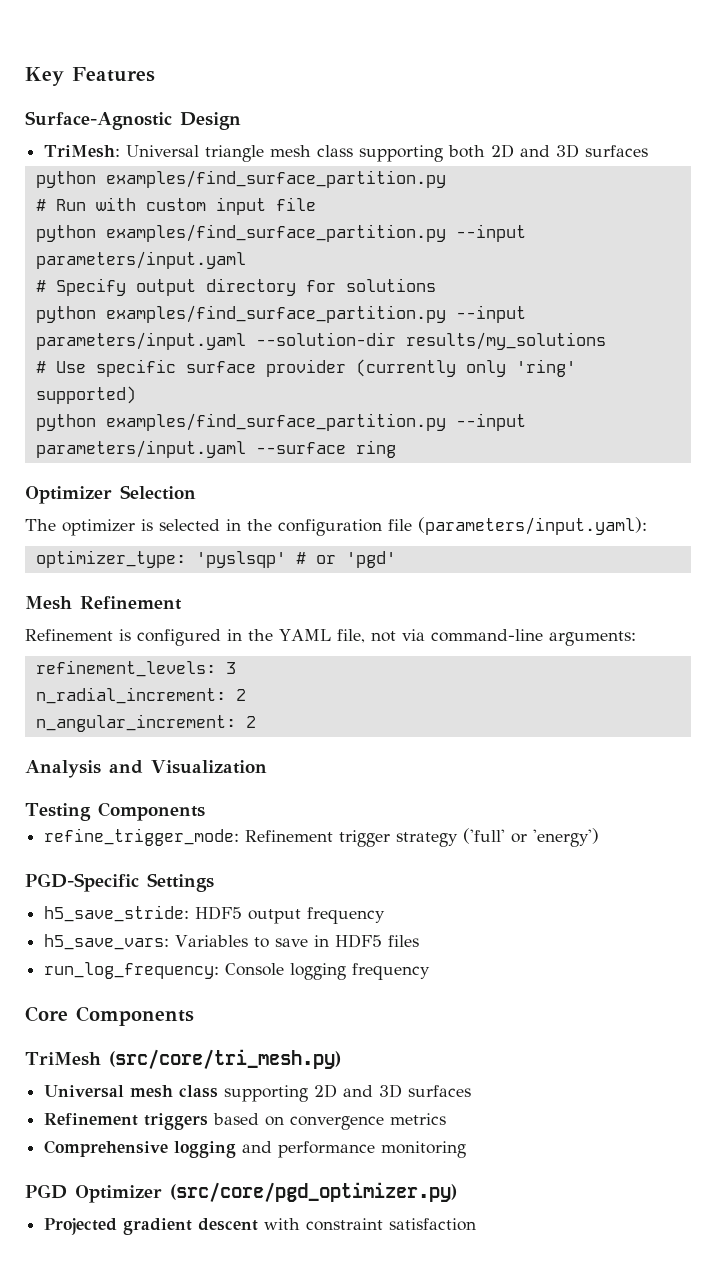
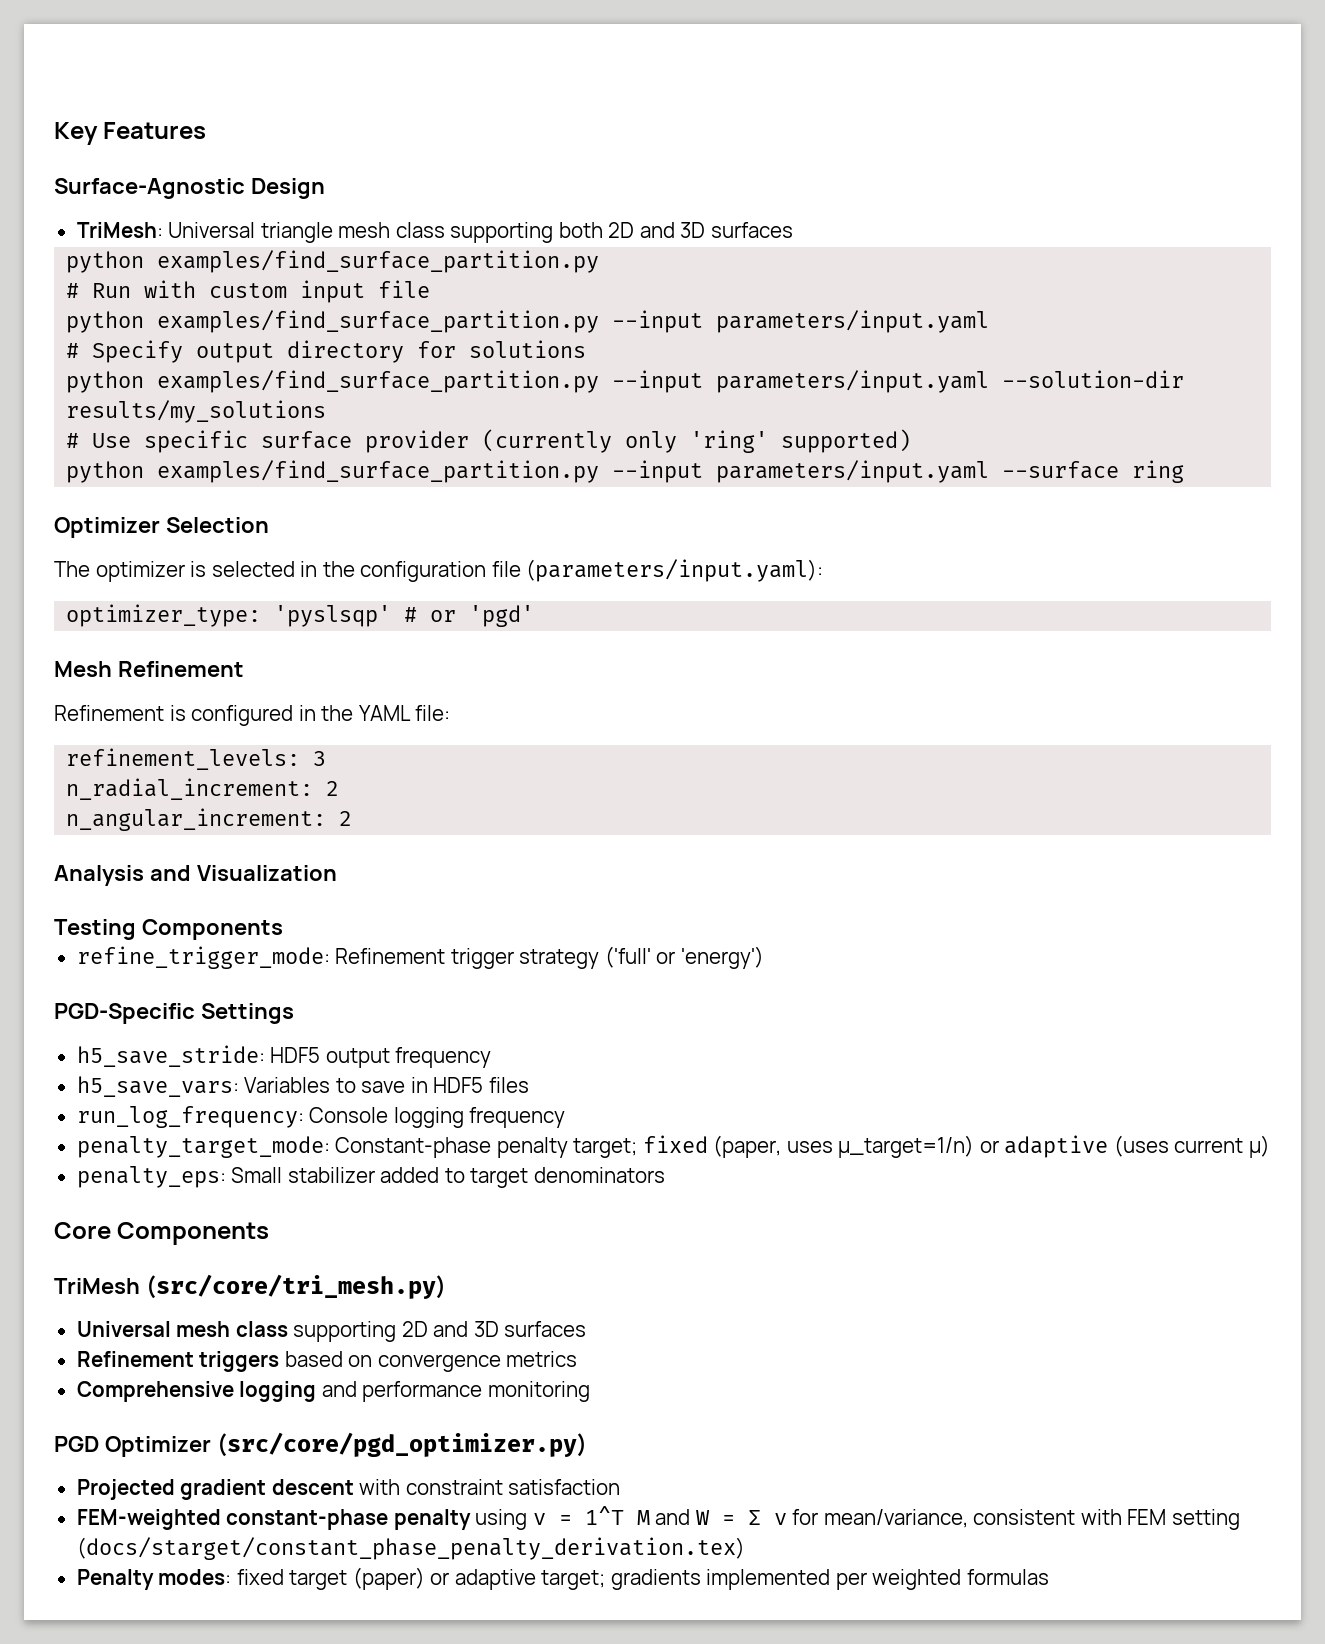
[336,629,636,646] file, not via command-line arguments: -> [415,705,451,721] file:
(431, 971) none -> [76,1135,1270,1158] [76,1166,665,1188] // penalty_target_mode: Constant‑phase penalty target; fixed (paper, uses μ_target=1/n) or adaptive (uses current μ) // penalty_eps: Small stabilizer added to target denominators
(477, 1224) none -> [76,1506,1240,1530] [76,1537,745,1560] [76,1567,1049,1590] // FEM-weighted constant-phase penalty using v = 1^T M and W = Σ v for mean/variance, consistent with FEM setting (docs/starget/constant_phase_penalty_derivation.tex) // Penalty modes: fixed target (paper) or adaptive target; gradients implemented per weighted formulas

